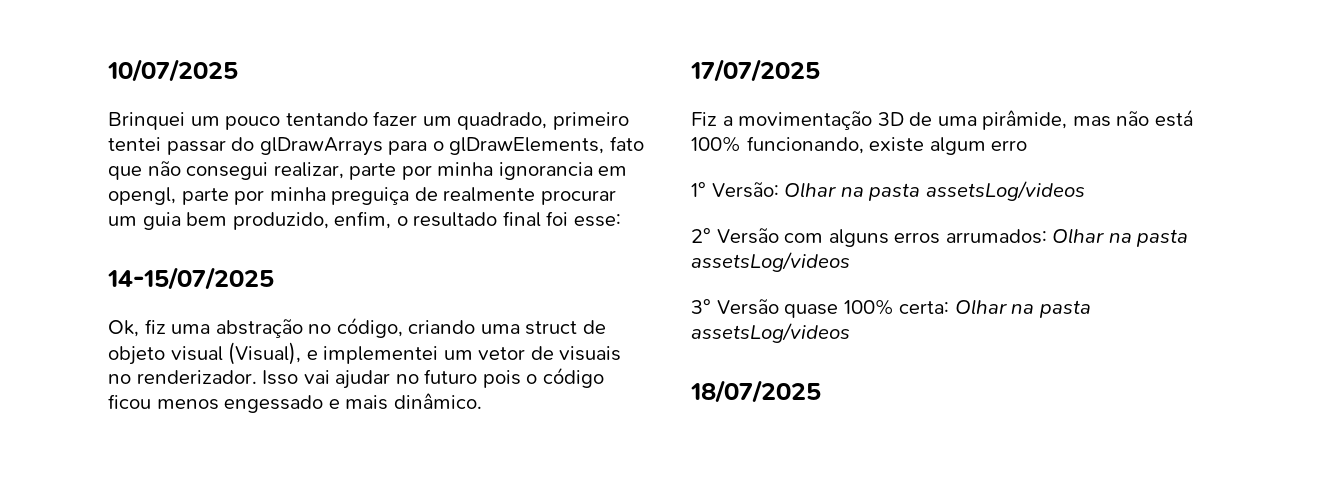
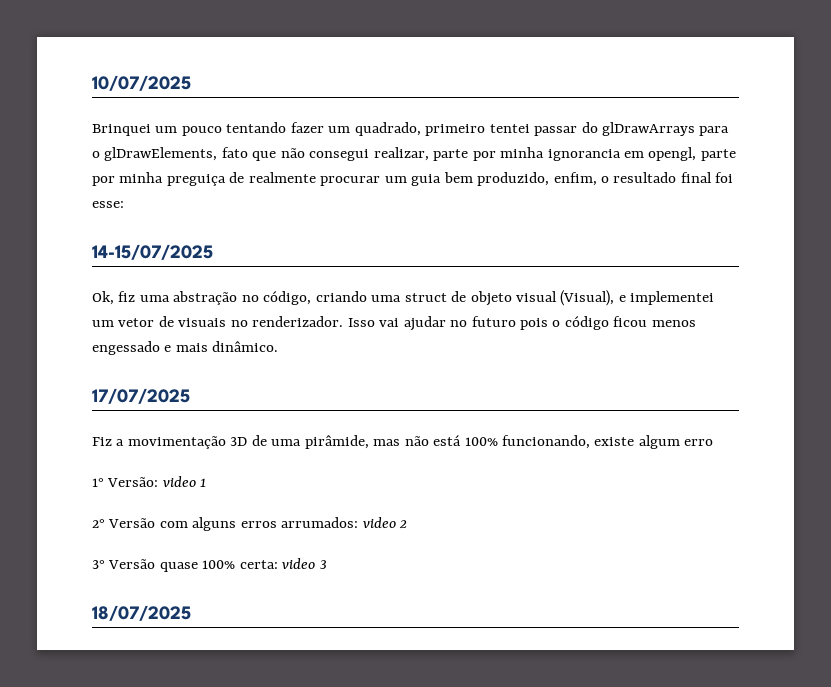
[784,181,1085,201] Olhar na pasta assetsLog/videos -> [162,476,207,487] video 1
[1052,228,1189,247] [691,252,850,272] Olhar na pasta assetsLog/videos -> [362,517,408,529] video 2
[954,299,1091,318] [691,323,850,343] Olhar na pasta assetsLog/videos -> [282,558,327,569] video 3

